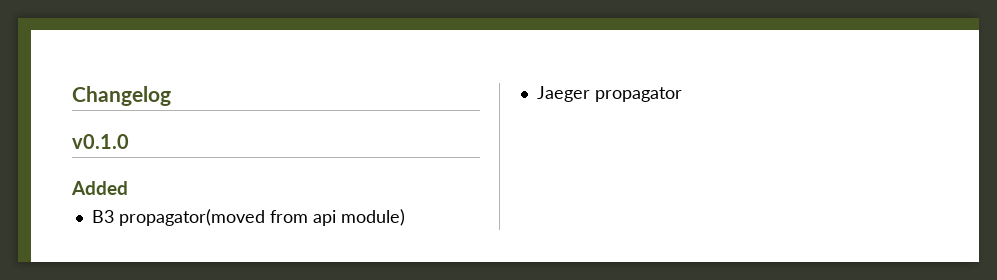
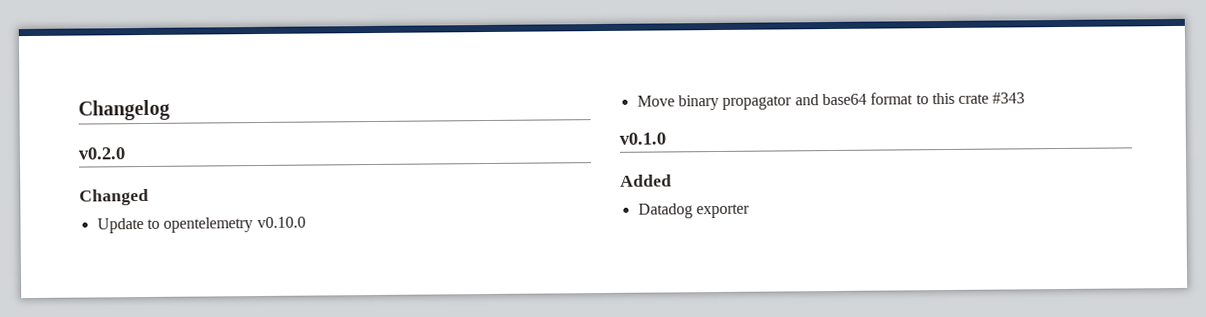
[72,134,129,149] [71,181,128,195] [91,209,405,226] [536,86,682,102] v0.1.0 // Added // B3 propagator(moved from api module) // Jaeger propagator -> [78,147,125,160] [79,188,149,206] [96,216,306,234] [636,92,1026,111] [619,132,666,145] [620,174,672,187] [637,203,750,219] v0.2.0 // Changed // Update to opentelemetry v0.10.0 // Move binary propagator and base64 format to this crate #343 // v0.1.0 // Added // Datadog exporter

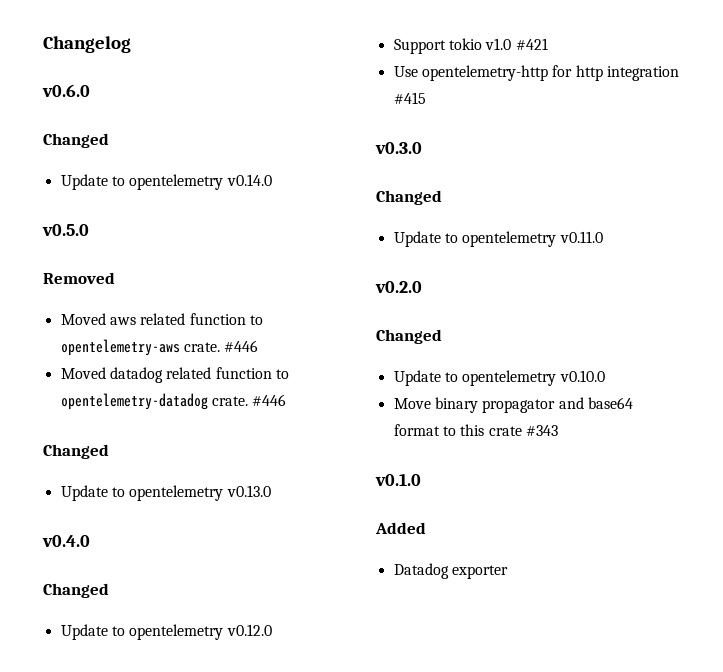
(170, 110) none -> [42,84,90,97] [43,133,109,148] [60,174,272,190] [42,224,89,236] [43,272,115,284] [60,313,263,325] [60,339,259,356] [60,367,289,383] [60,393,287,410] [43,444,109,459] [60,485,271,501] [42,535,90,547] [43,583,109,598] [60,624,272,640] [393,38,548,54] [393,65,679,81] [393,92,426,104] [375,142,422,154] [376,190,442,205] [393,231,603,247] // v0.6.0 // Changed // Update to opentelemetry v0.14.0 // v0.5.0 // Removed // Moved aws related function to opentelemetry-aws crate. #446 // Moved datadog related function to opentelemetry-datadog crate. #446 // Changed // Update to opentelemetry v0.13.0 // v0.4.0 // Changed // Update to opentelemetry v0.12.0 // Support tokio v1.0 #421 // Use opentelemetry-http for http integration #415 // v0.3.0 // Changed // Update to opentelemetry v0.11.0

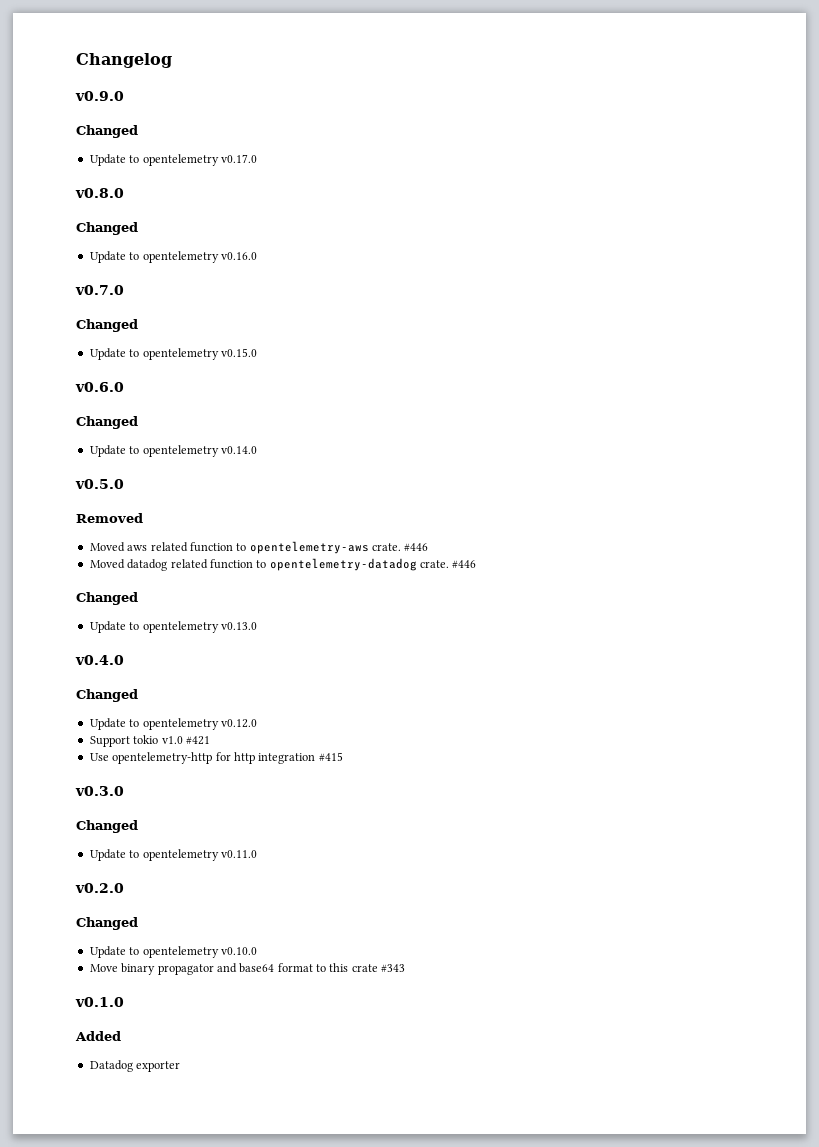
(131, 44) none -> [75,91,124,101] [76,125,138,138] [89,154,257,166] [75,188,124,198] [76,222,138,235] [89,251,257,263] [75,285,124,295] [76,319,138,332] [89,348,257,360] // v0.9.0 // Changed // Update to opentelemetry v0.17.0 // v0.8.0 // Changed // Update to opentelemetry v0.16.0 // v0.7.0 // Changed // Update to opentelemetry v0.15.0

